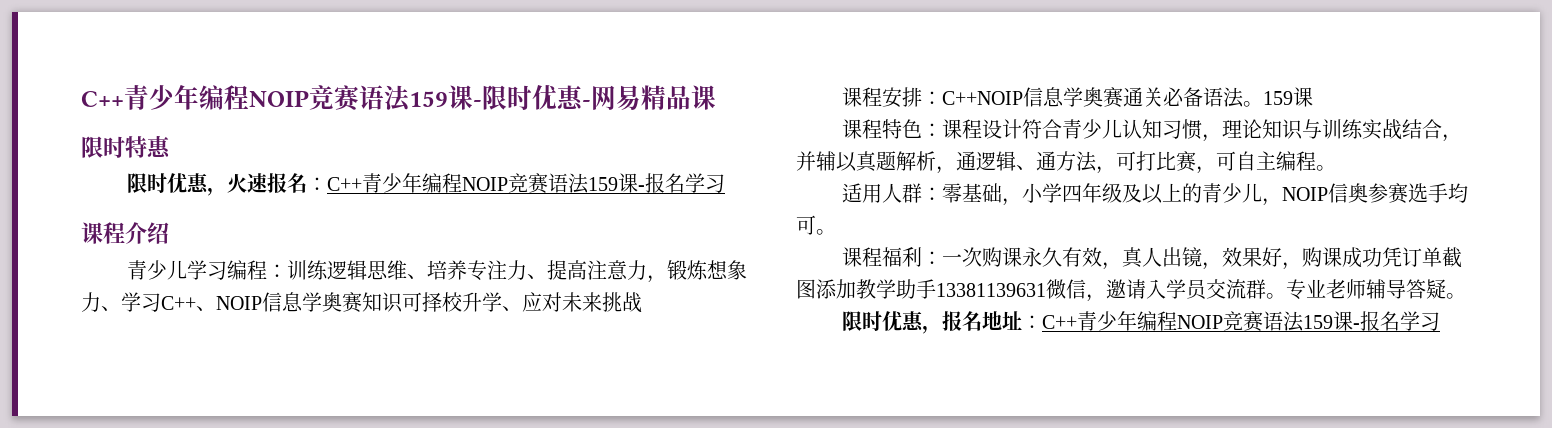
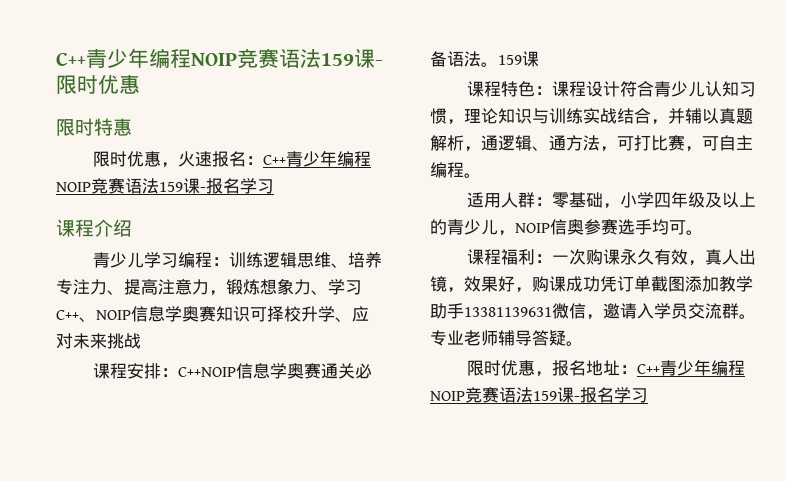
[582,85,716,111] -网易精品课 -> (140, 84) none

